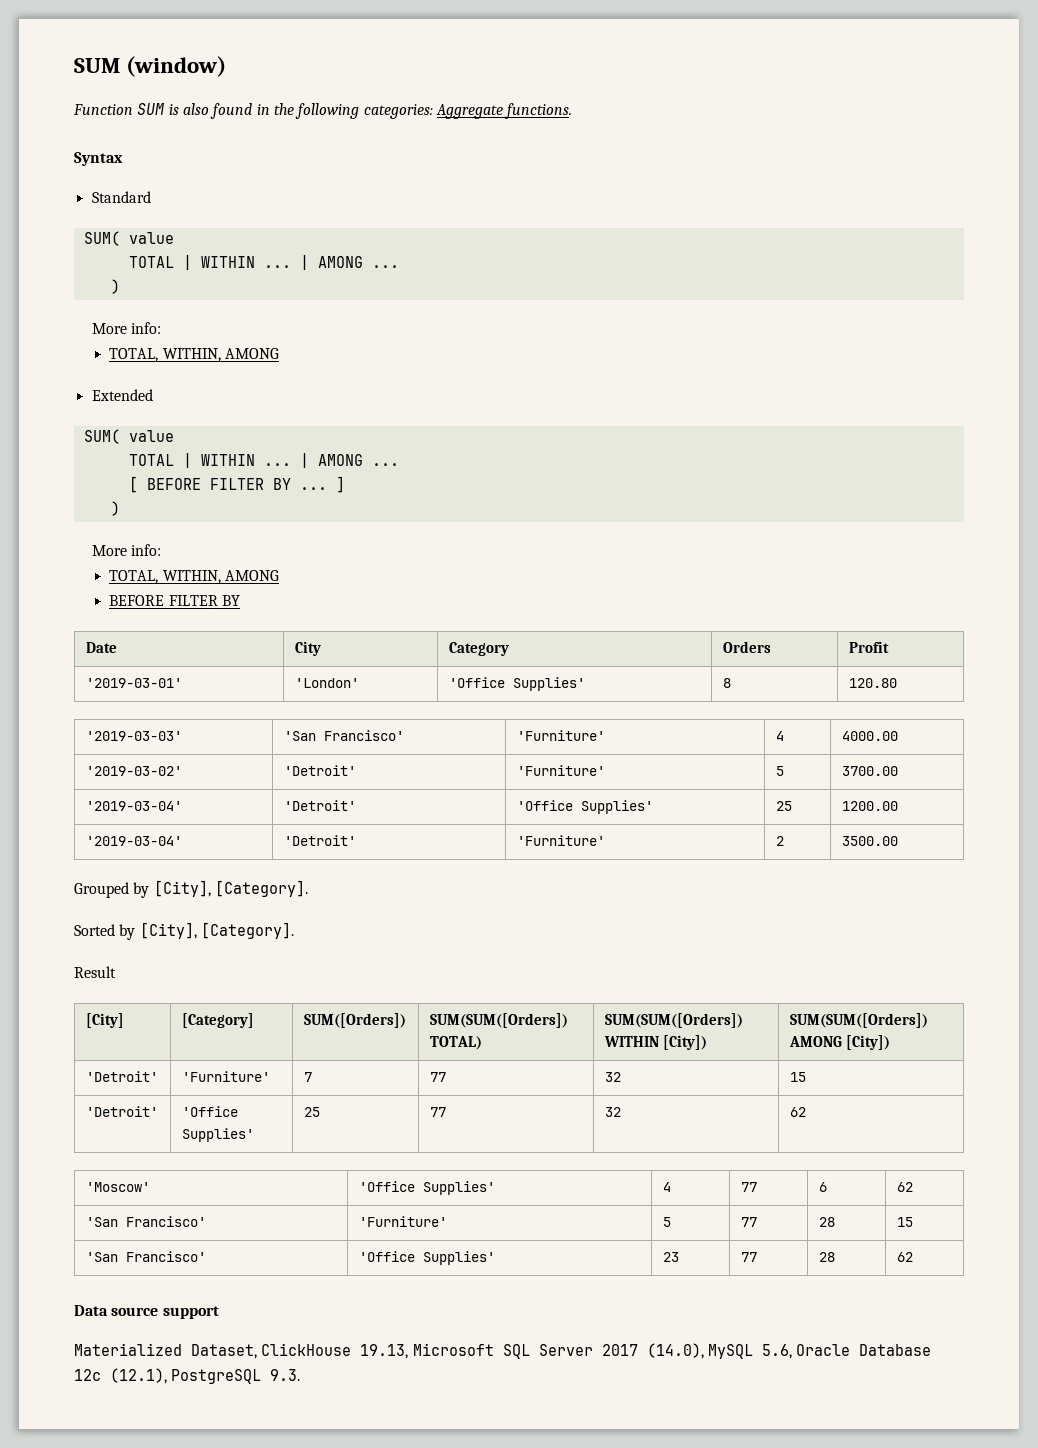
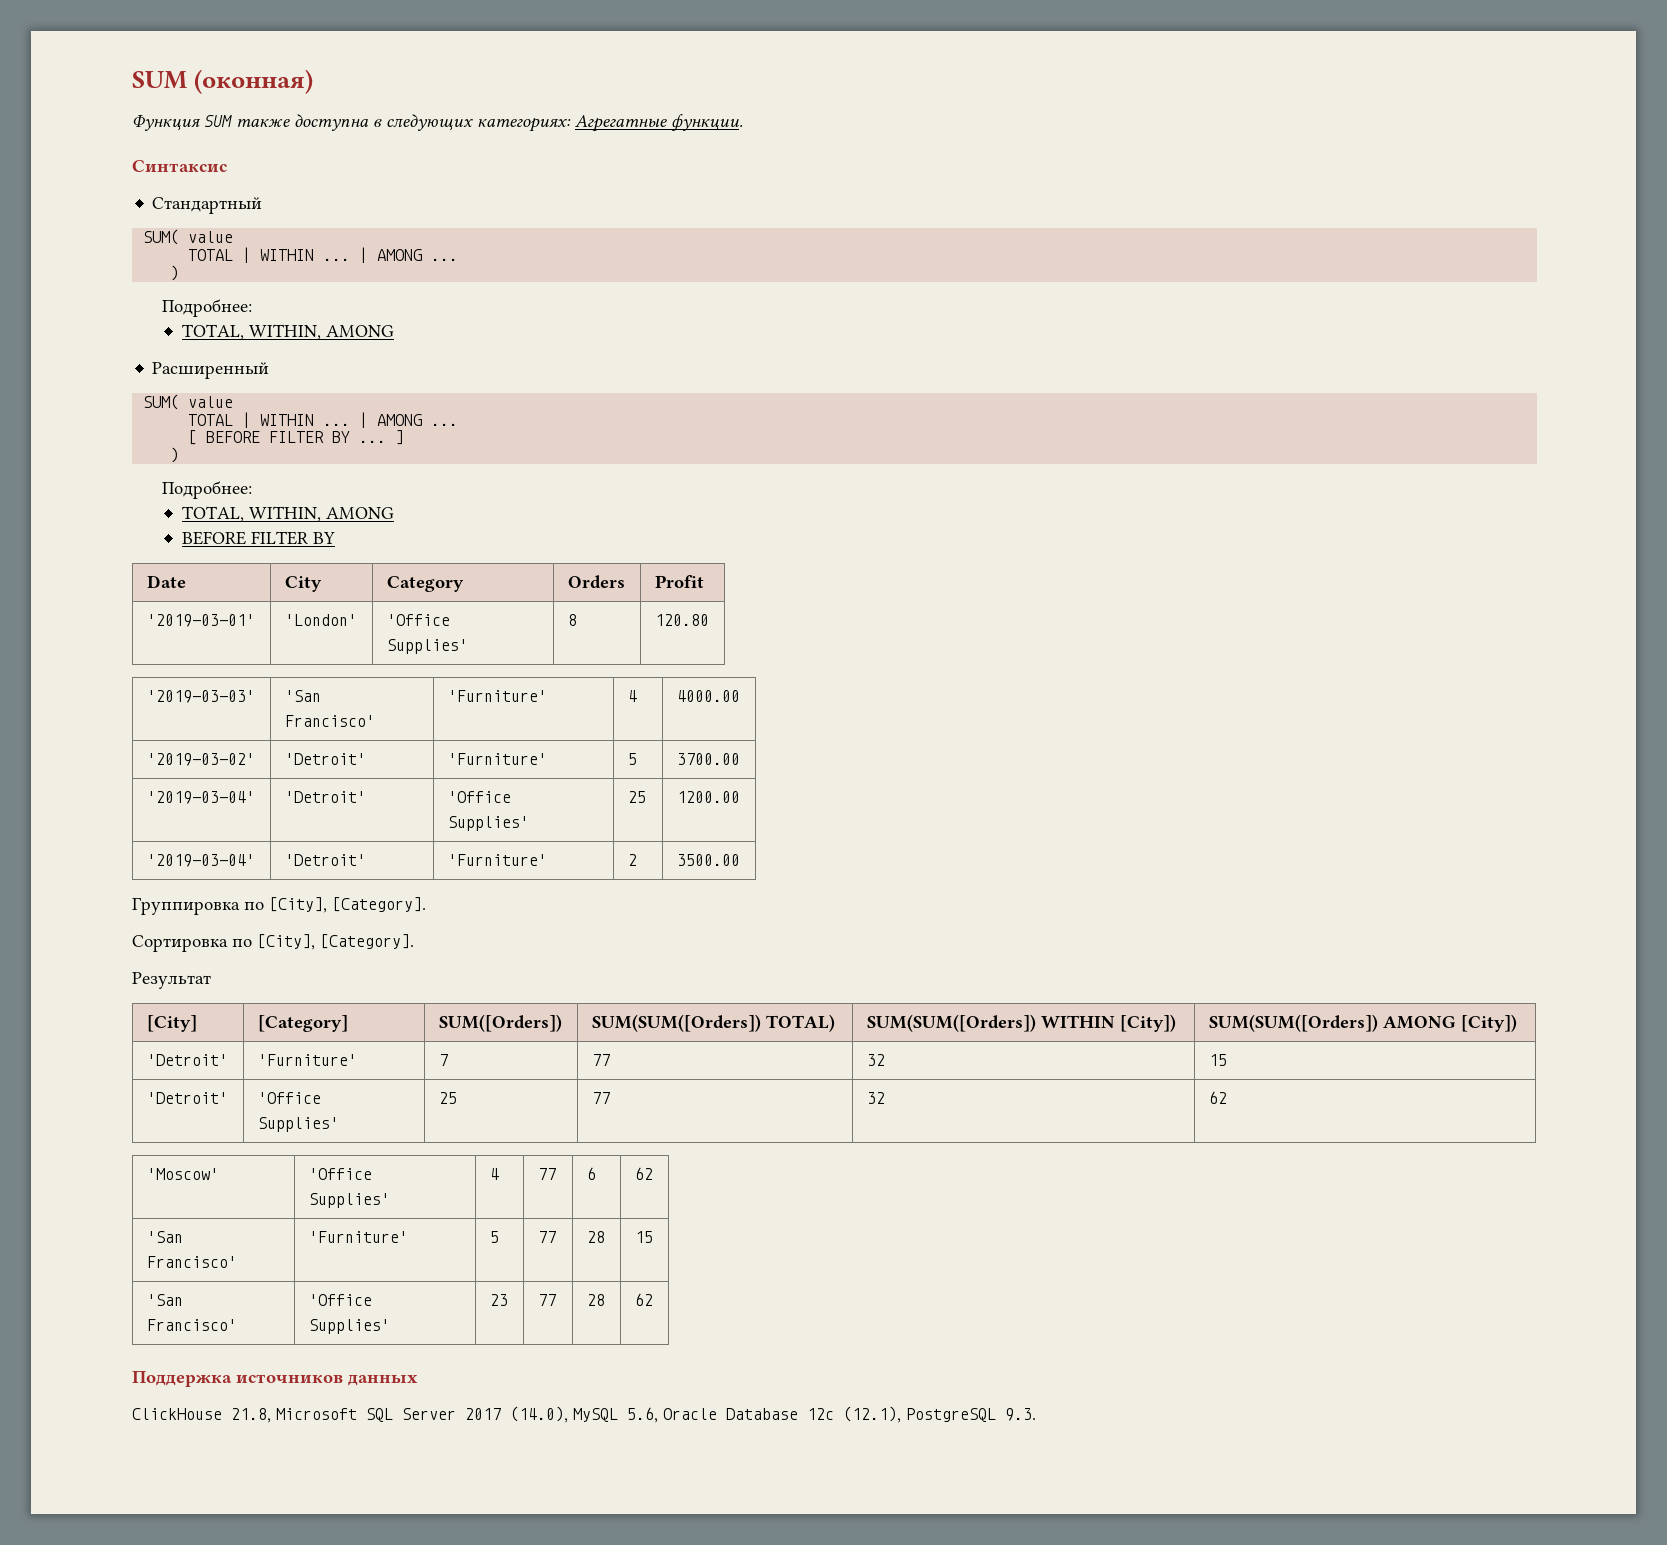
[74,56,227,77] [73,103,573,119] [74,152,123,166] [91,191,151,203] SUM (window) // Function SUM is also found in the following categories: Aggregate functions. // Syntax // Standard -> [132,69,314,94] [132,114,743,132] [132,160,227,172] [152,197,263,214] SUM (оконная) // Функция SUM также доступна в следующих категориях: Агрегатные функции. // Синтаксис // Стандартный
[91,322,162,334] [109,348,279,362] [91,389,153,401] More info: // TOTAL, WITHIN, AMONG // Extended -> [161,299,252,317] [182,324,395,340] [152,362,270,379] Подробнее: // TOTAL, WITHIN, AMONG // Расширенный
[91,544,162,556] More info: -> [161,481,252,499] Подробнее:
[74,880,308,898] [74,922,294,940] [74,966,116,978] Grouped by [City], [Category]. // Sorted by [City], [Category]. // Result -> [132,897,426,915] [132,934,414,952] [132,972,211,989] Группировка по [City], [Category]. // Сортировка по [City], [Category]. // Результат
[74,1305,219,1319] [74,1343,409,1359] Data source support // Materialized Dataset, ClickHouse 19.13, -> [132,1371,418,1387] [132,1408,271,1423] Поддержка источников данных // ClickHouse 21.8,

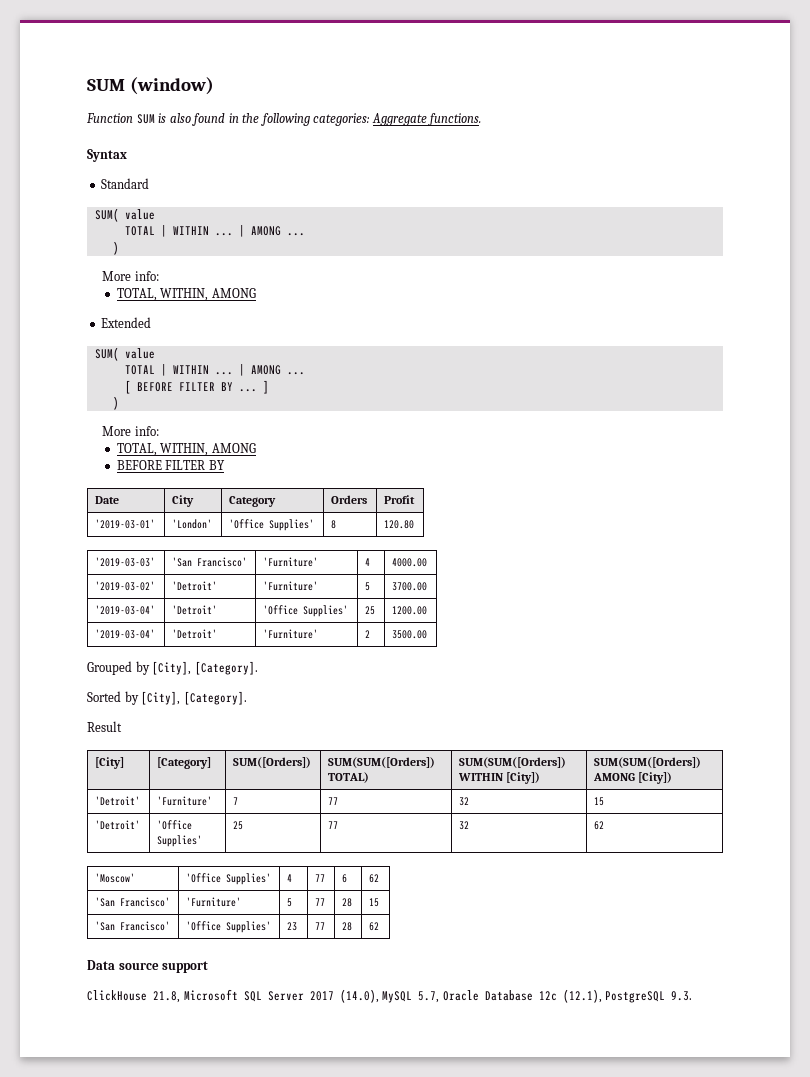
[132,69,314,94] [132,114,743,132] [132,160,227,172] [152,197,263,214] SUM (оконная) // Функция SUM также доступна в следующих категориях: Агрегатные функции. // Синтаксис // Стандартный -> [87,77,214,95] [86,113,482,126] [87,149,127,162] [101,178,150,189] SUM (window) // Function SUM is also found in the following categories: Aggregate functions. // Syntax // Standard
[161,299,252,317] [182,324,395,340] [152,362,270,379] Подробнее: // TOTAL, WITHIN, AMONG // Расширенный -> [102,271,159,281] [116,288,256,301] [101,317,152,328] More info: // TOTAL, WITHIN, AMONG // Extended
[161,481,252,499] Подробнее: -> [102,426,159,436] More info:
[132,897,426,915] [132,934,414,952] [132,972,211,989] Группировка по [City], [Category]. // Сортировка по [City], [Category]. // Результат -> [87,661,258,675] [87,691,247,705] [87,721,122,732] Grouped by [City], [Category]. // Sorted by [City], [Category]. // Result
[132,1371,418,1387] Поддержка источников данных -> [87,960,209,973] Data source support
[627,1407,658,1423] 5.6, -> [418,991,440,1003] 5.7,

